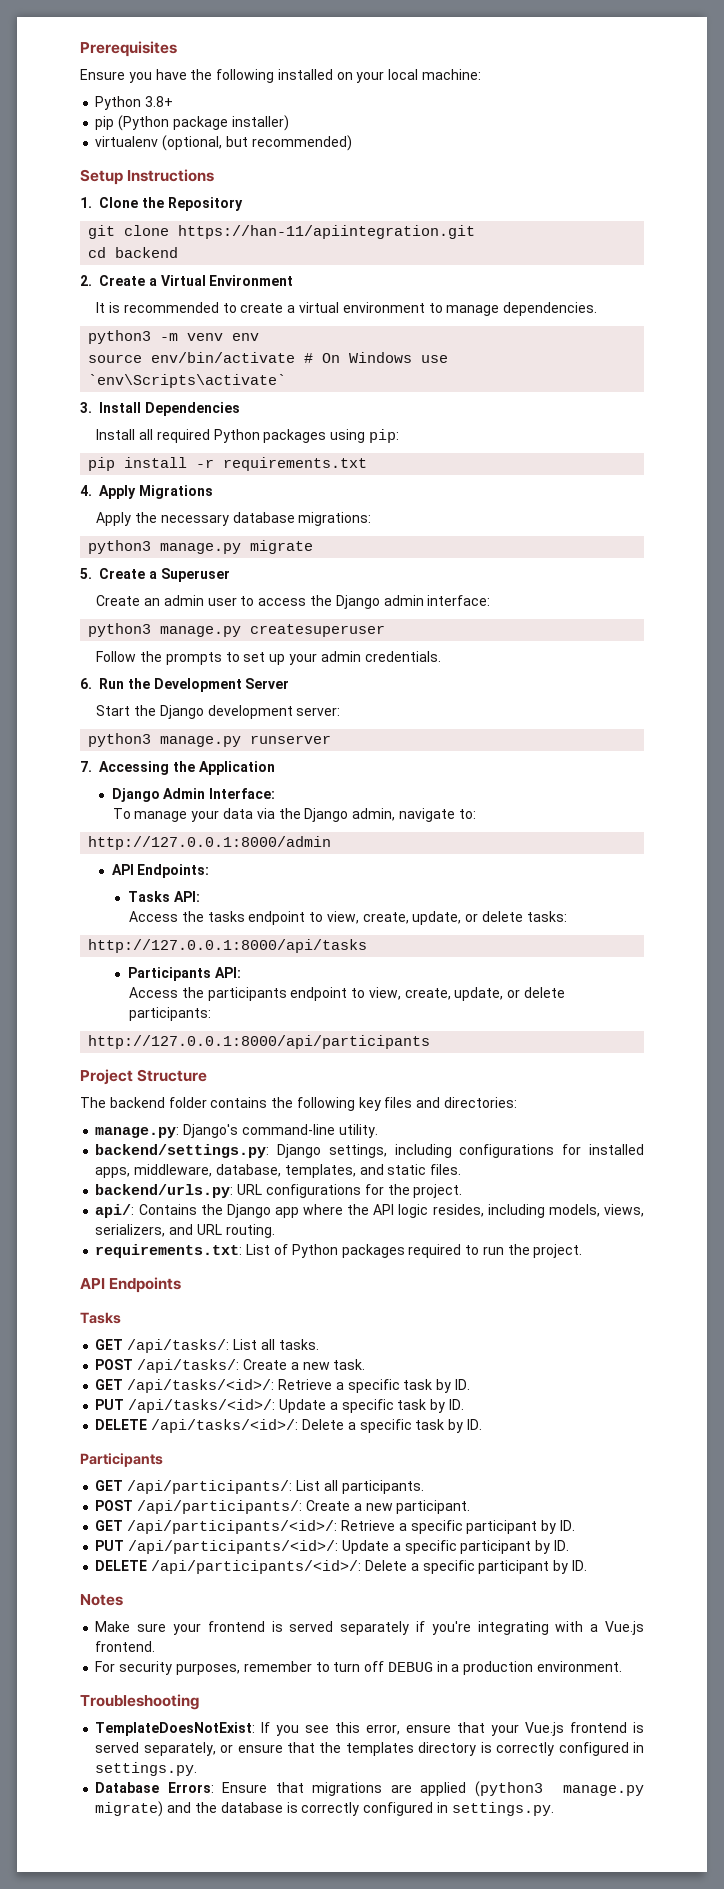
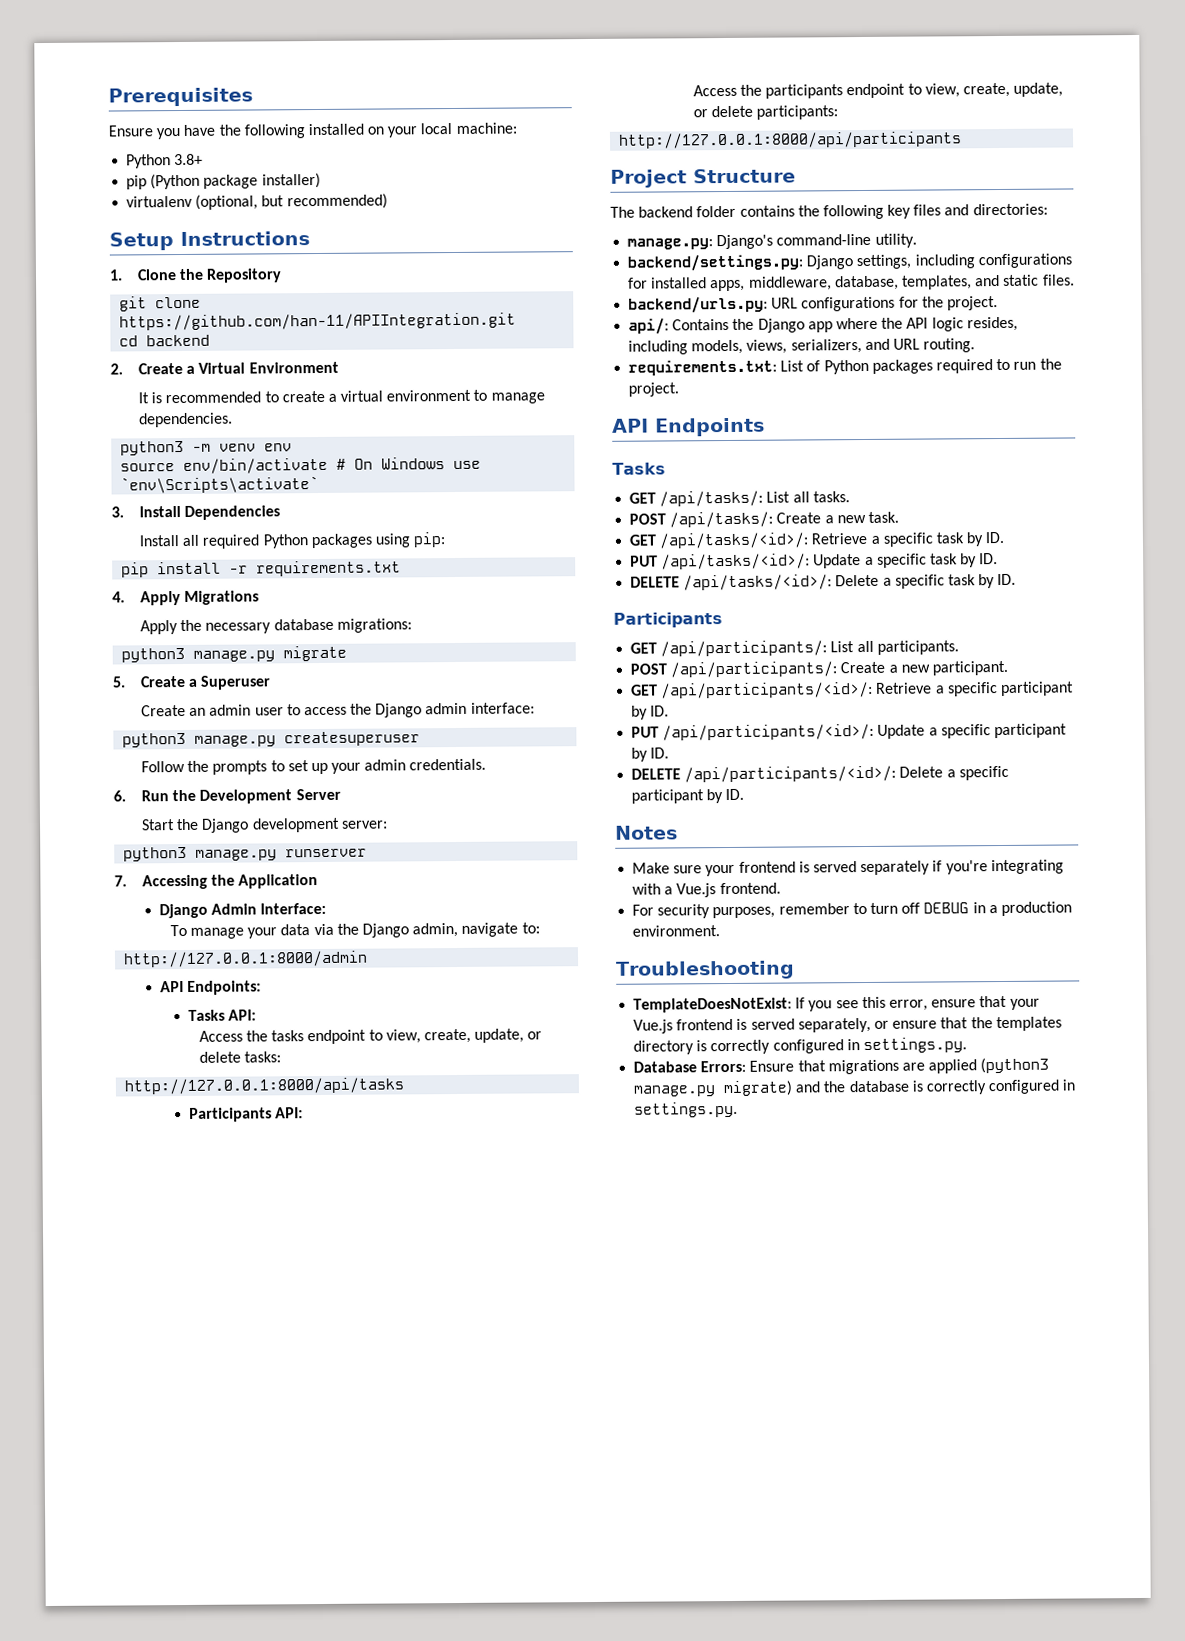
[178,225,476,239] https://han-11/apiintegration.git -> [119,312,517,331] https://github.com/han-11/APIIntegration.git

